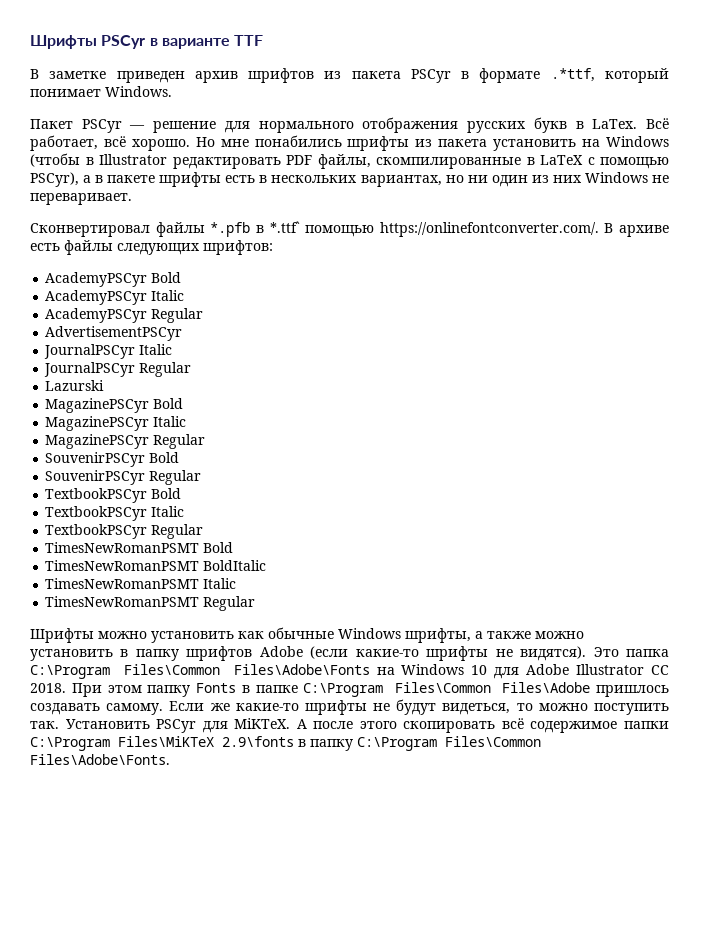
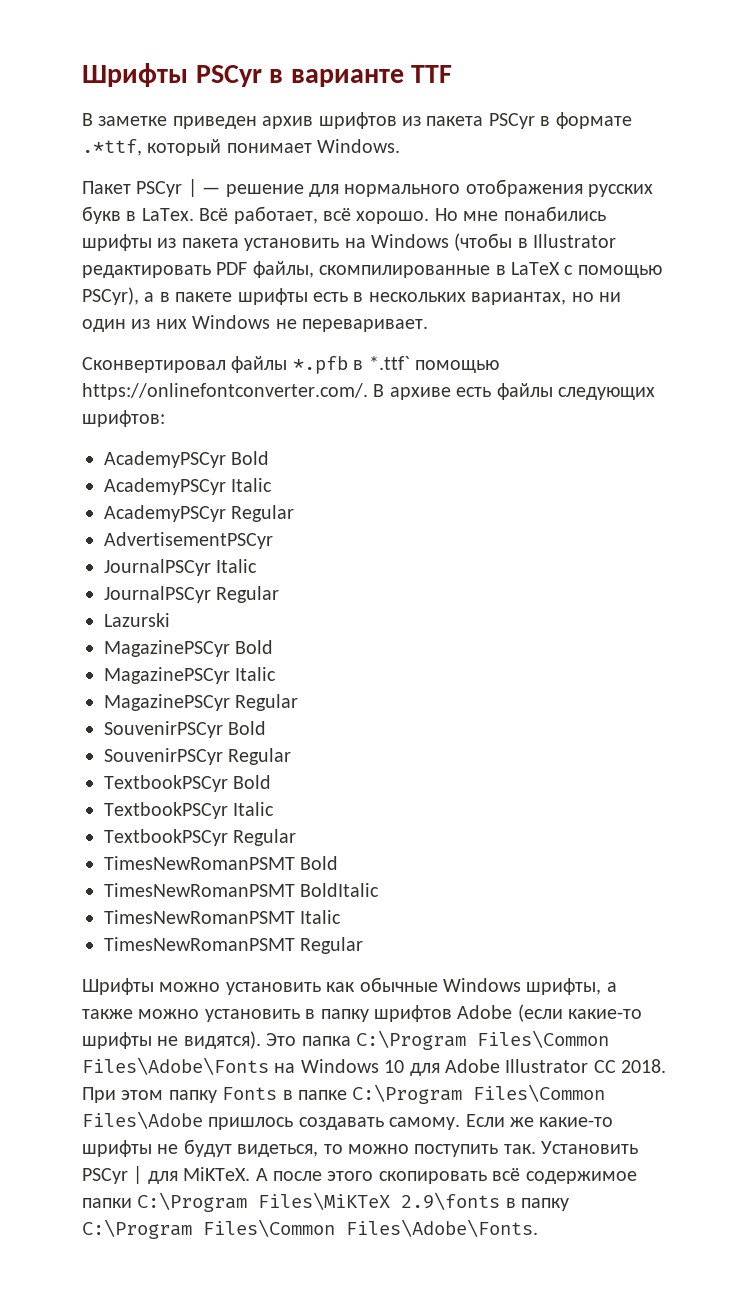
(122, 126) none -> [187,179,197,197] |
(197, 726) none -> [133,1166,143,1184] |

